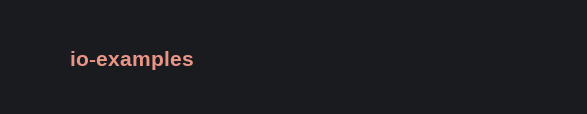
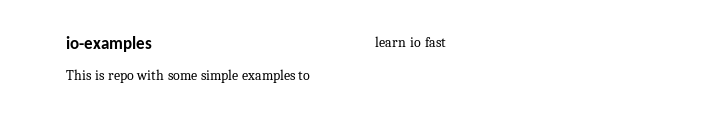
(194, 60) none -> [66,69,311,83] [375,36,446,47] // This is repo with some simple examples to learn io fast

